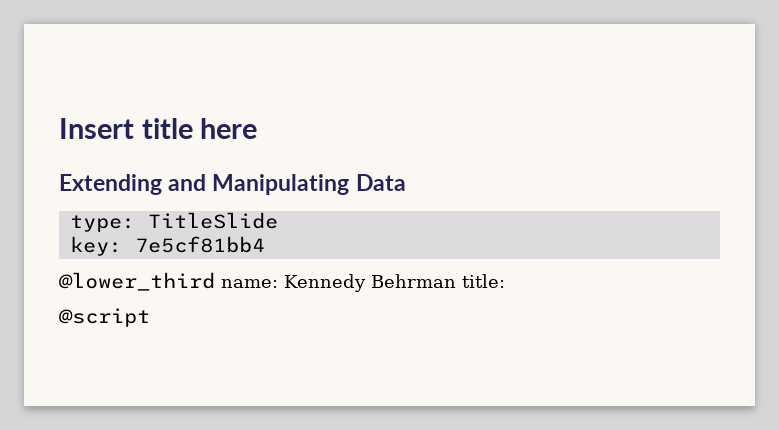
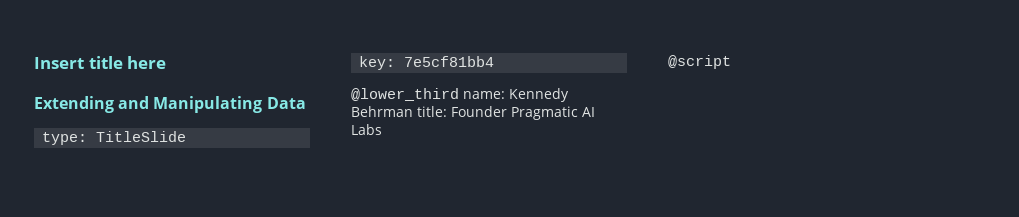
(505, 281) none -> [451,106,595,120] [351,124,382,135] Founder Pragmatic AI Labs

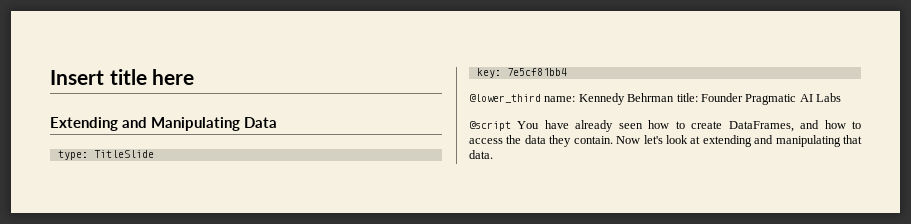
(731, 62) none -> [517,120,861,132] [469,135,862,147] [469,150,493,159] You have already seen how to create DataFrames, and how to access the data they contain. Now let's look at extending and manipulating that data.

